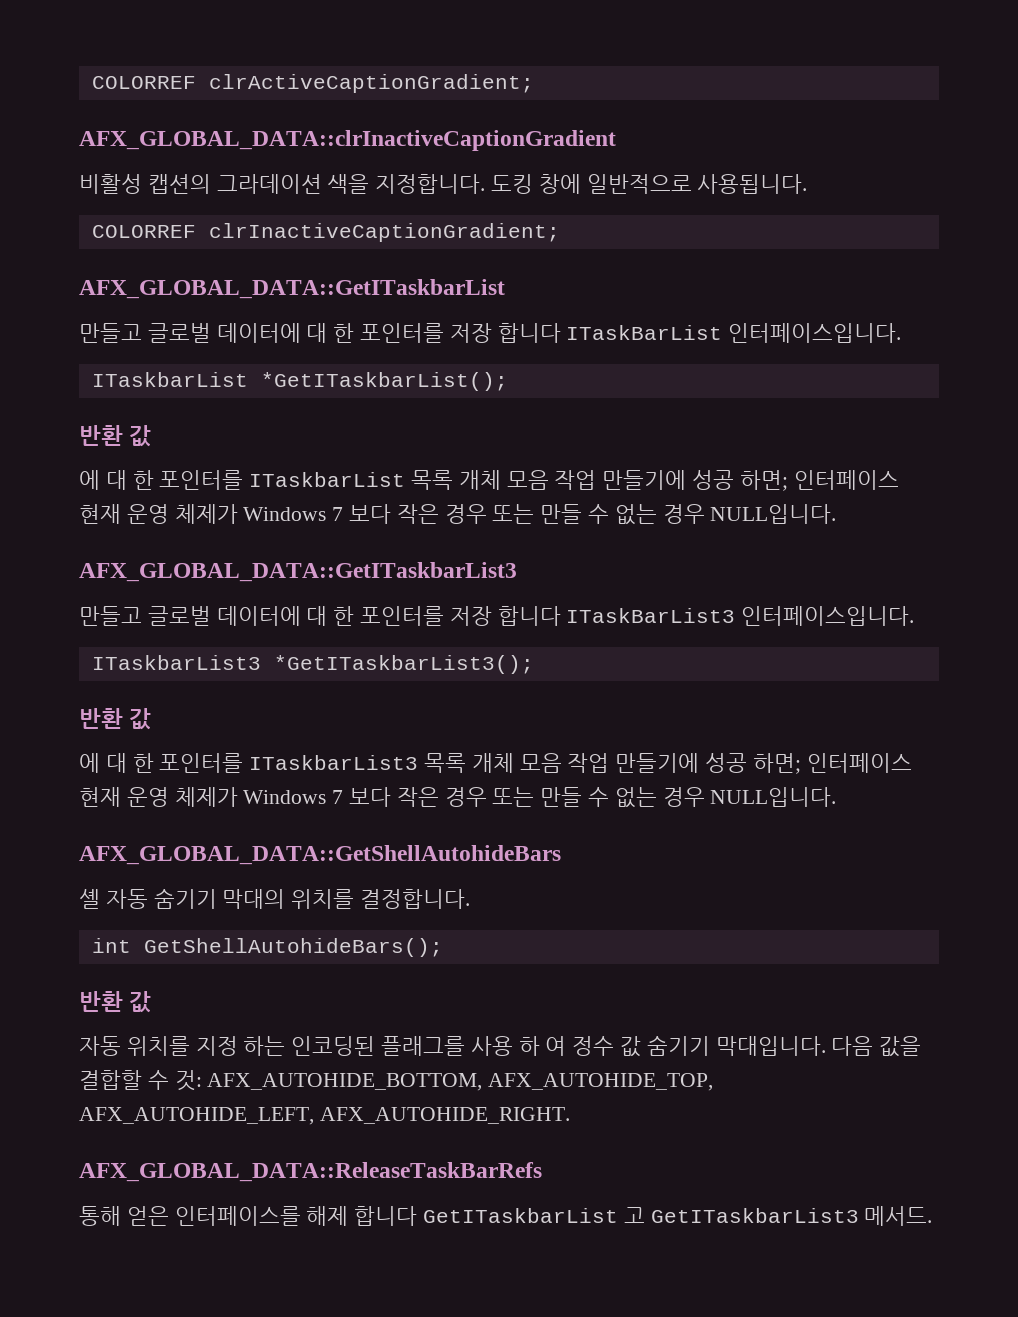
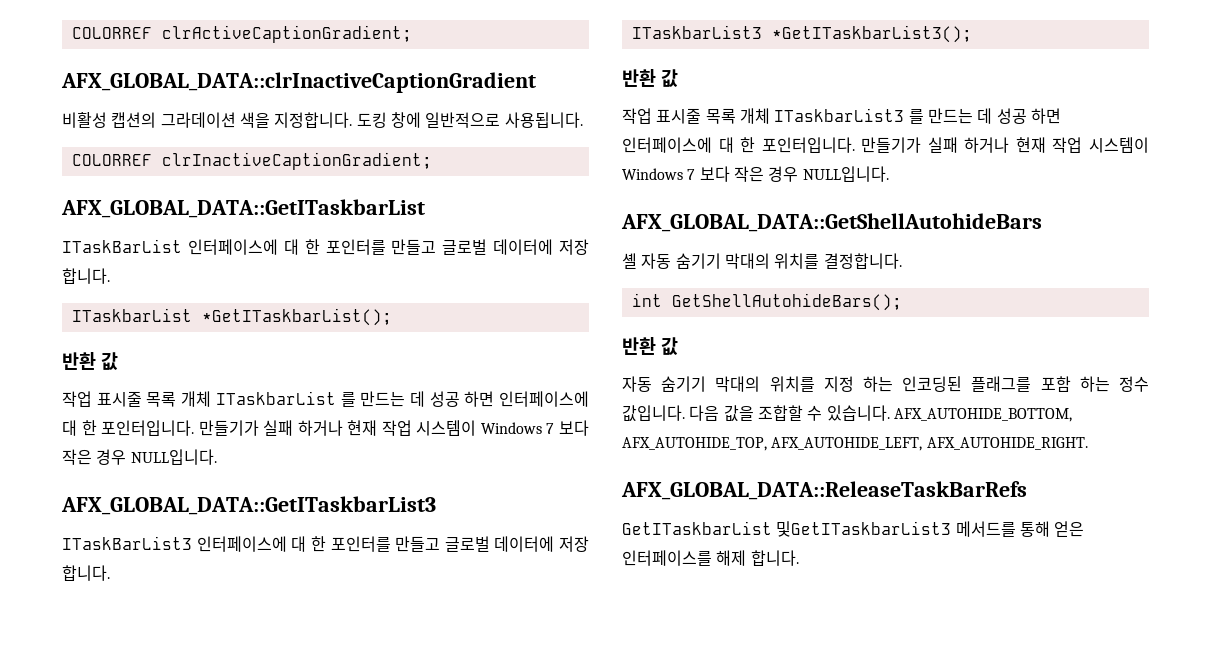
[79,323,902,343] [91,372,508,391] [79,425,152,447] [79,470,899,491] [79,504,837,525] [79,562,517,582] [79,606,915,626] [91,655,534,674] [79,708,152,730] [79,753,912,774] [79,787,705,808] 만들고 글로벌 데이터에 대 한 포인터를 저장 합니다 ITaskBarList 인터페이스입니다. // ITaskbarList *GetITaskbarList(); // 반환 값 // 에 대 한 포인터를 ITaskbarList 목록 개체 모음 작업 만들기에 성공 하면; 인터페이스 현재 운영 체제가 Windows 7 보다 작은 경우 또는 만들 수 없는 경우 NULL입니다. // AFX_GLOBAL_DATA::GetITaskbarList3 // 만들고 글로벌 데이터에 대 한 포인터를 저장 합니다 ITaskBarList3 인터페이스입니다. // ITaskbarList3 *GetITaskbarList3(); // 반환 값 // 에 대 한 포인터를 ITaskbarList3 목록 개체 모음 작업 만들기에 성공 하면; 인터페이스 현재 운영 체제가 Windows 7 보다 작은 경우 또는 만들 수 없는 경우 -> [62,239,589,255] [62,268,110,284] [71,308,392,326] [62,352,118,370] [62,391,589,407] [62,420,590,436] [62,449,217,465] [61,496,436,515] [62,536,589,552] [62,565,110,581] [631,25,972,43] [622,69,678,87] [622,108,1061,124] [622,137,1149,153] [622,166,799,182] ITaskBarList 인터페이스에 대 한 포인터를 만들고 글로벌 데이터에 저장 합니다. // ITaskbarList *GetITaskbarList(); // 반환 값 // 작업 표시줄 목록 개체 ITaskbarList 를 만드는 데 성공 하면 인터페이스에 대 한 포인터입니다. 만들기가 실패 하거나 현재 작업 시스템이 Windows 7 보다 작은 경우 NULL입니다. // AFX_GLOBAL_DATA::GetITaskbarList3 // ITaskBarList3 인터페이스에 대 한 포인터를 만들고 글로벌 데이터에 저장 합니다. // ITaskbarList3 *GetITaskbarList3(); // 반환 값 // 작업 표시줄 목록 개체 ITaskbarList3 를 만드는 데 성공 하면 인터페이스에 대 한 포인터입니다. 만들기가 실패 하거나 현재 작업 시스템이 Windows 7 보다 작은 경우
(121, 1046) none -> [661,376,761,392] 숨기기 막대의
[470,1035,922,1057] [79,1070,202,1091] 사용 하 여 정수 값 숨기기 막대입니다. 다음 값을 결합할 수 것: -> [1040,376,1149,392] [622,405,890,422] 포함 하는 정수 값입니다. 다음 값을 조합할 수 있습니다.
(542, 1172) none -> [622,521,1016,537] GetITaskbarList 및GetITaskbarList3 메서드를
[354,1206,933,1226] 합니다 GetITaskbarList 고 GetITaskbarList3 메서드. -> [750,550,799,566] 합니다.

